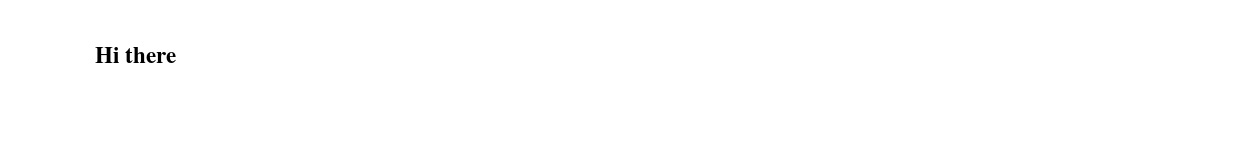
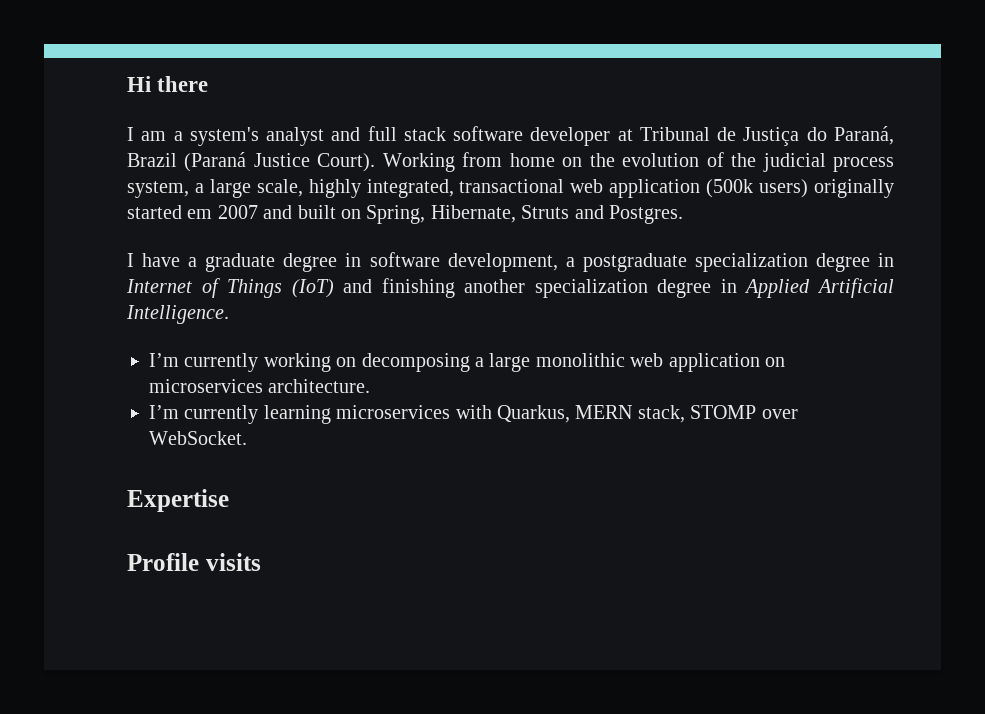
(177, 55) none -> [127,126,894,146] [127,152,894,172] [127,179,894,198] [127,205,683,224] [127,252,894,272] [126,278,894,298] [126,305,229,324] [149,353,785,372] [149,379,371,393] [149,405,798,424] [149,431,247,445] [127,489,229,512] [127,553,261,571] // I am a system's analyst and full stack software developer at Tribunal de Justiça do Paraná, Brazil (Paraná Justice Court). Working from home on the evolution of the judicial process system, a large scale, highly integrated, transactional web application (500k users) originally started em 2007 and built on Spring, Hibernate, Struts and Postgres. // I have a graduate degree in software development, a postgraduate specialization degree in Internet of Things (IoT) and finishing another specialization degree in Applied Artificial Intelligence. // I’m currently working on decomposing a large monolithic web application on microservices architecture. // I’m currently learning microservices with Quarkus, MERN stack, STOMP over WebSocket. // Expertise // Profile visits

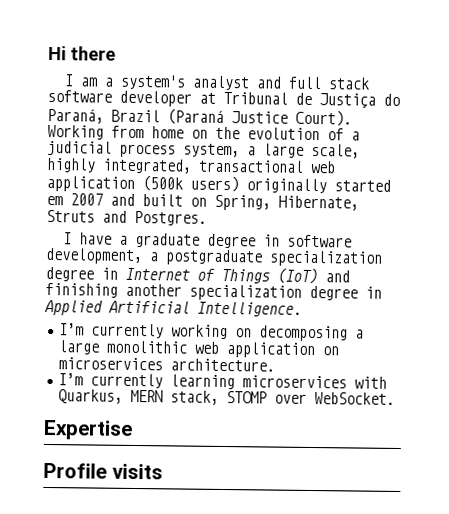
[731,153,757,167] the -> [351,131,360,141] a

